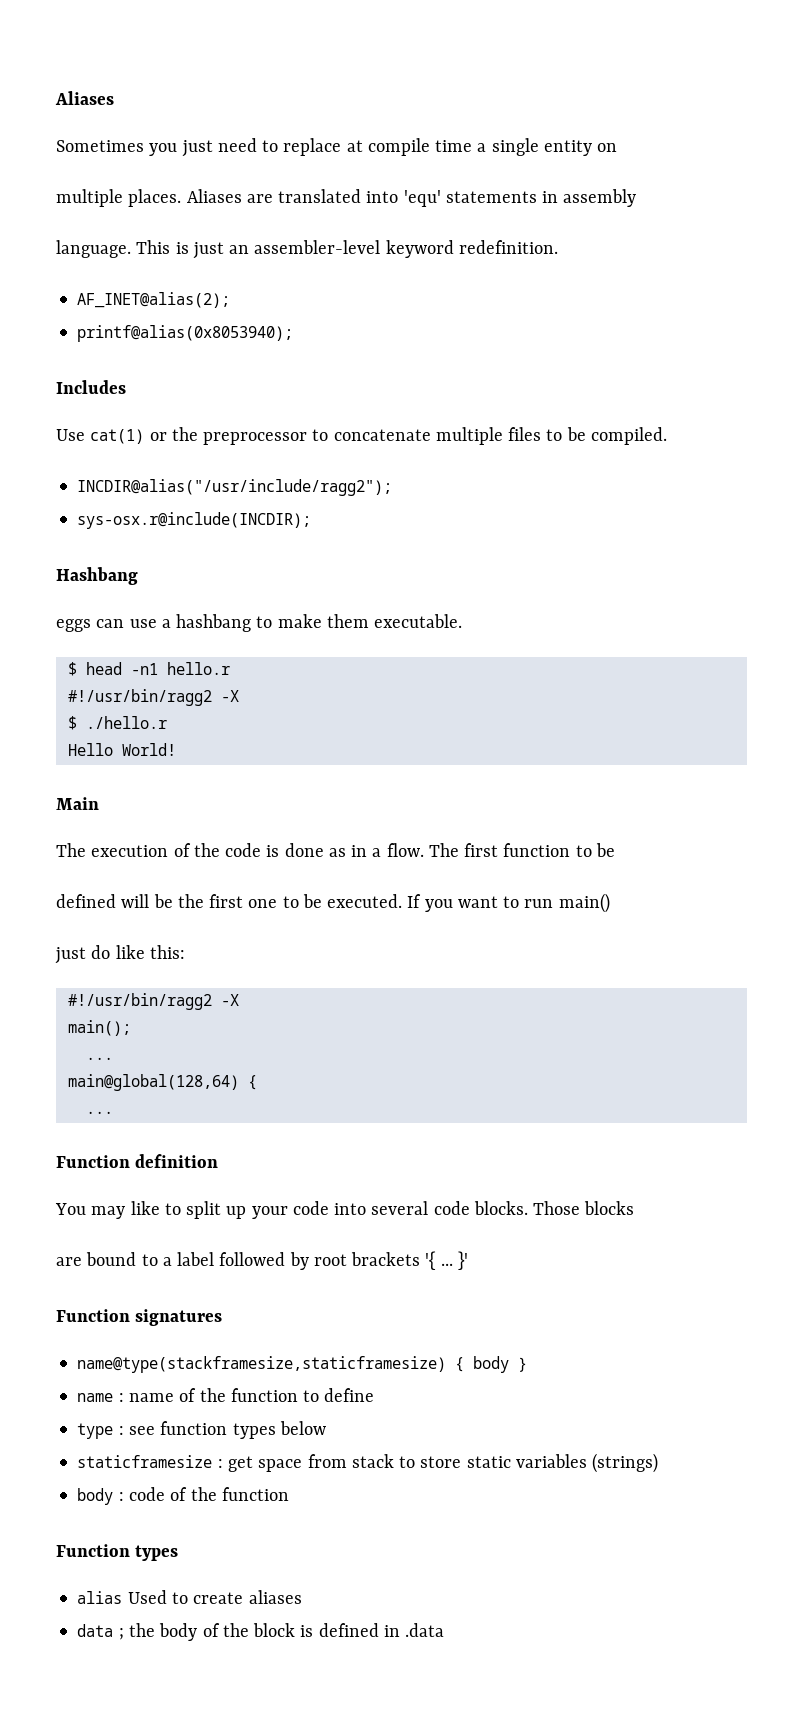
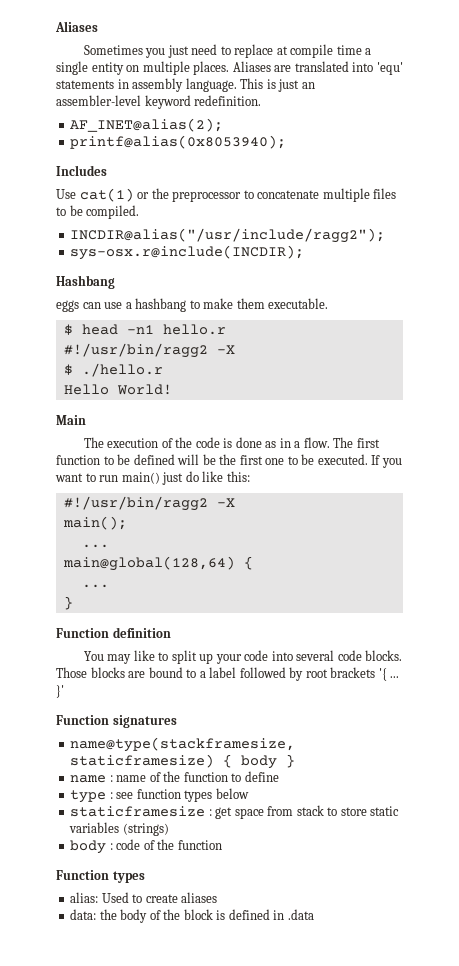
(618, 147) // -> (140, 68) none
(637, 198) // -> (184, 85) none
(615, 850) // -> (131, 459) none
(610, 903) // -> (160, 478) none
(113, 1112) none -> [63,596,73,610] // }
(635, 1208) // -> (125, 672) none
[77,1591,123,1604] alias -> [70,892,99,903] alias:
[77,1624,124,1640] data ; -> [70,909,97,920] data:

